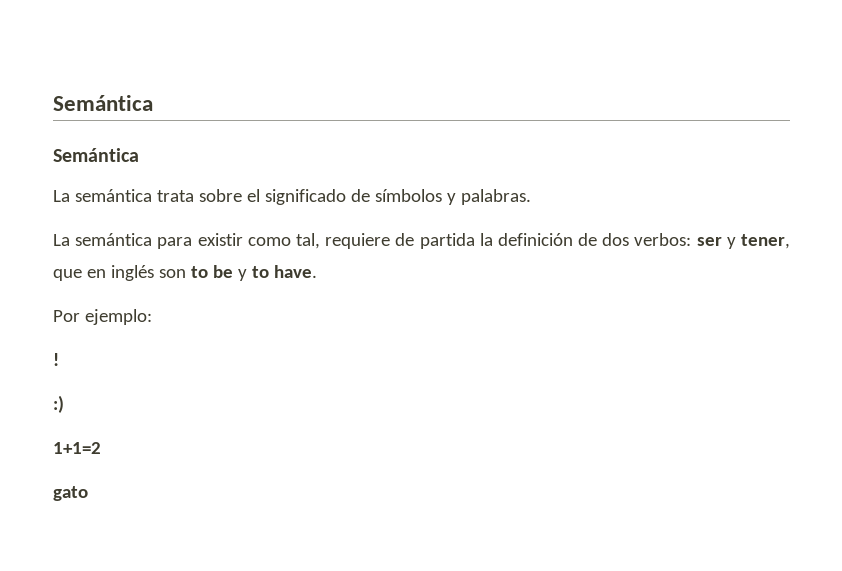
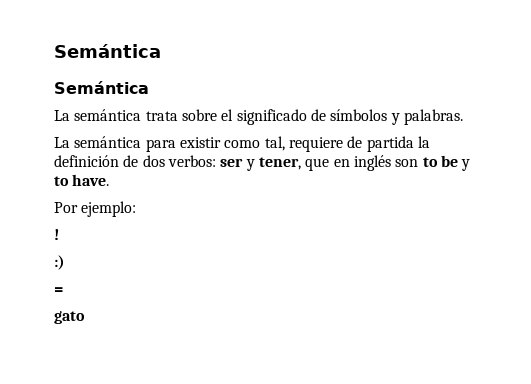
[53,442,101,454] 1+1=2 -> [54,287,63,294] =

